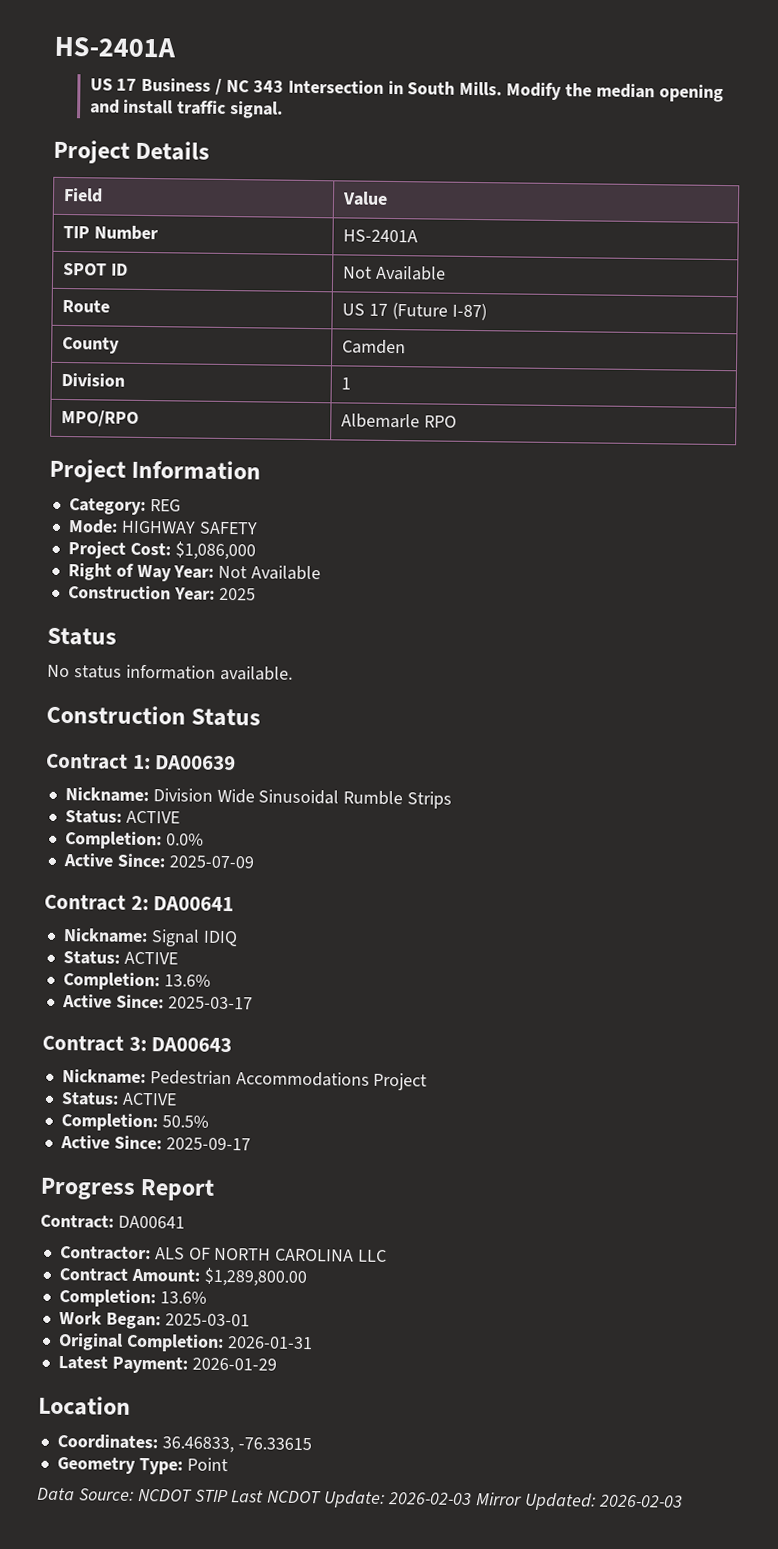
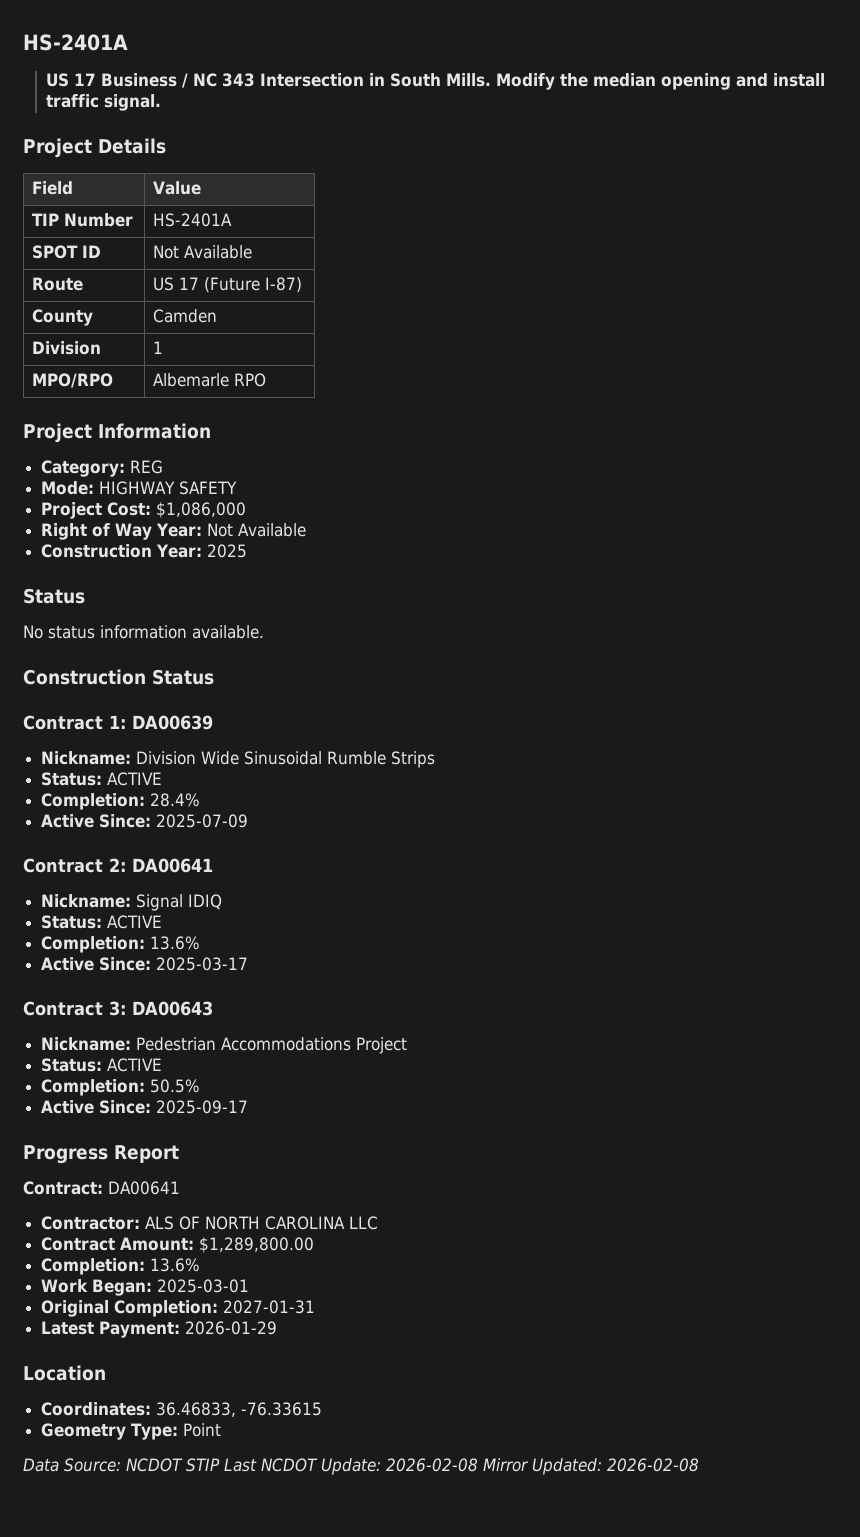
[165,833,204,846] 0.0% -> [150,793,201,807] 28.4%
[226,1336,313,1350] 2026-01-31 -> [223,1300,316,1314] 2027-01-31
[388,1492,473,1506] 2026-02-03 -> [386,1458,478,1472] 2026-02-08
[598,1494,683,1508] 2026-02-03 -> [607,1458,699,1472] 2026-02-08

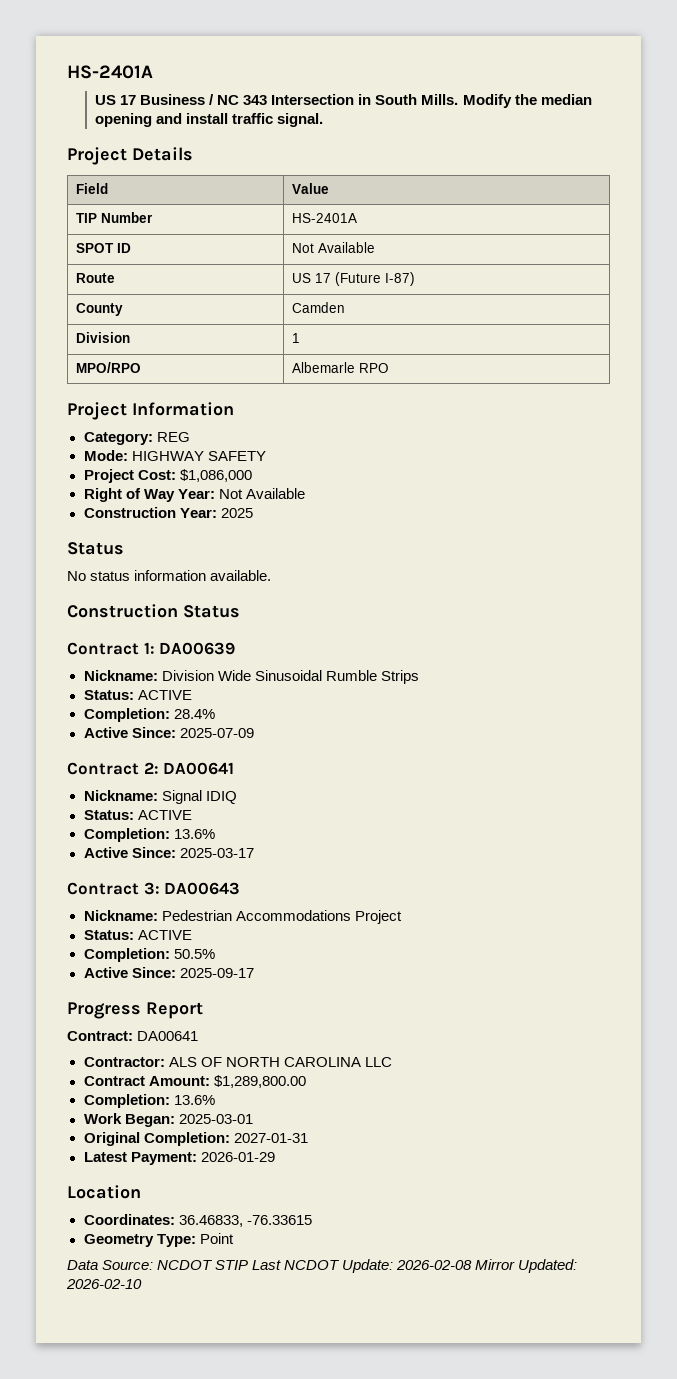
[607,1458,699,1472] 2026-02-08 -> [66,1279,142,1289] 2026-02-10

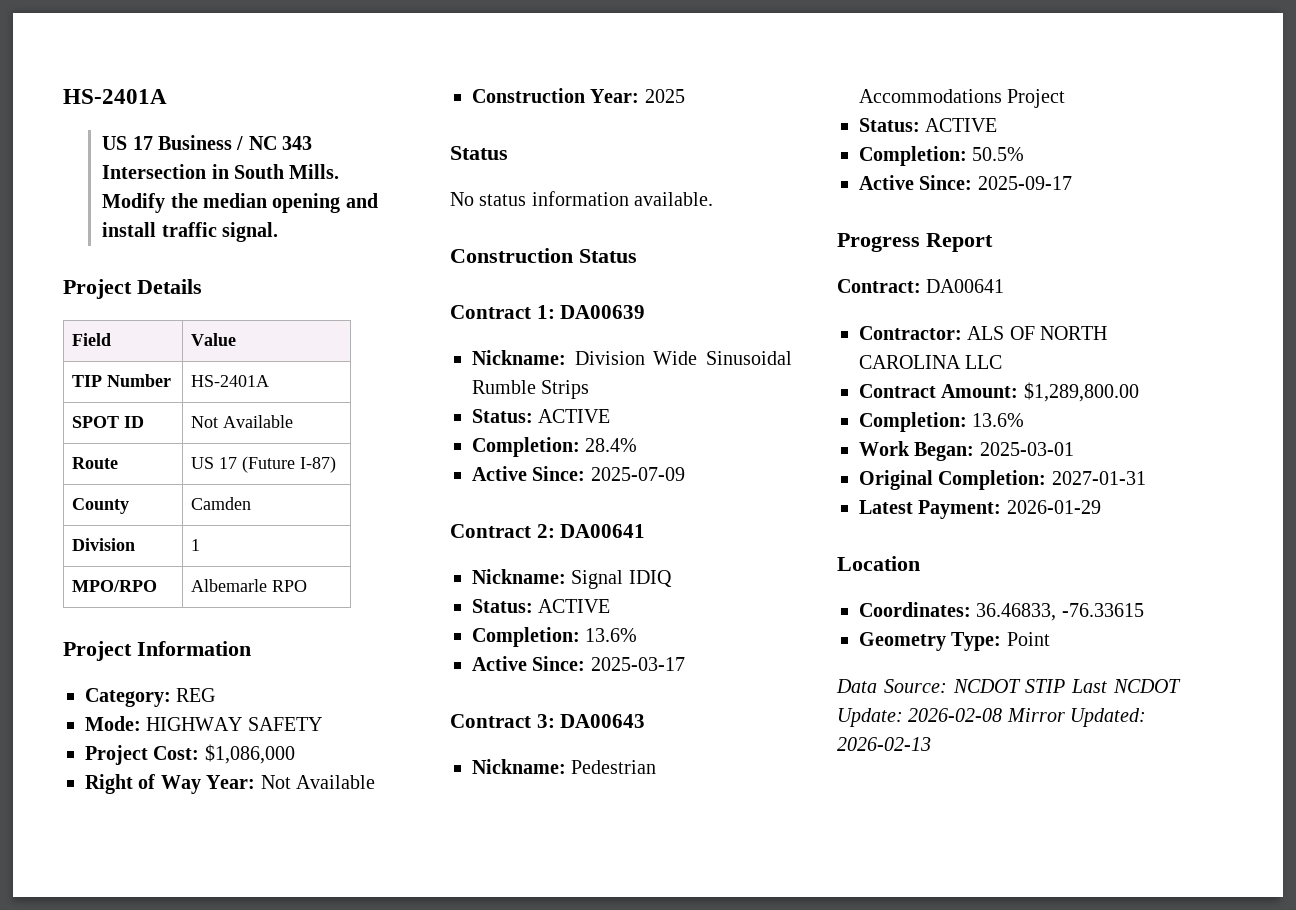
[66,1279,142,1289] 2026-02-10 -> [837,737,931,751] 2026-02-13

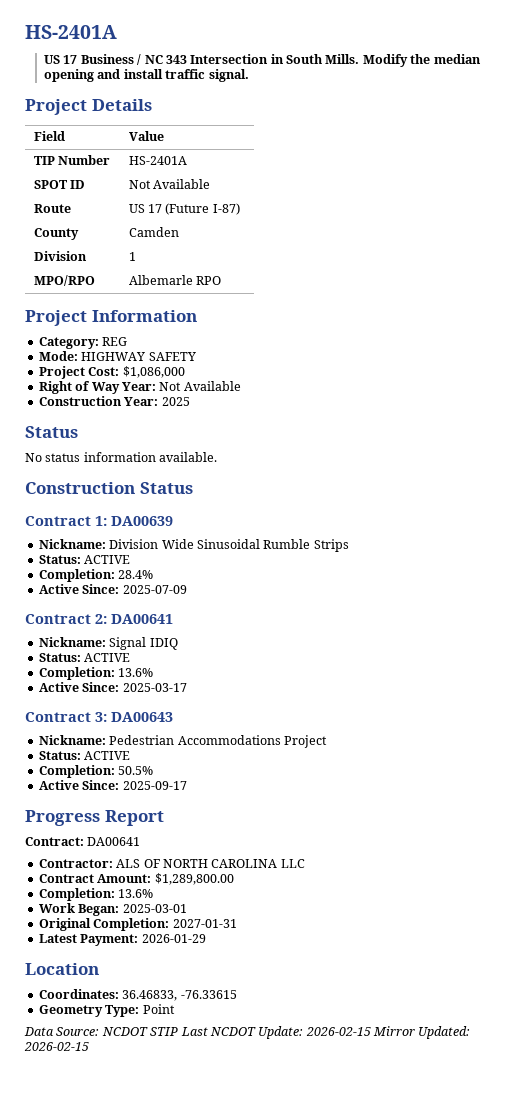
[908,708,1003,722] 2026-02-08 -> [305,1027,371,1036] 2026-02-15
[837,737,931,751] 2026-02-13 -> [24,1042,89,1051] 2026-02-15

